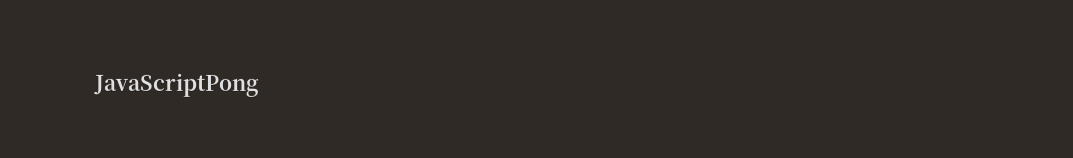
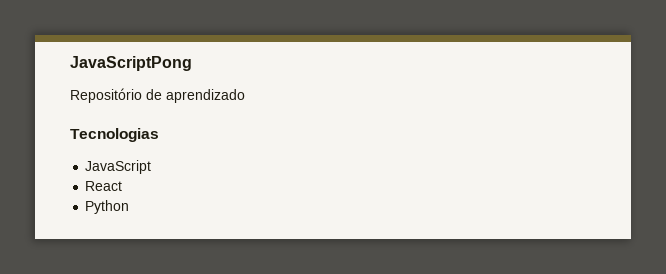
(260, 84) none -> [70,88,245,103] [70,128,159,142] [85,160,152,174] [85,181,123,191] [85,200,130,214] // Repositório de aprendizado // Tecnologias // JavaScript // React // Python

